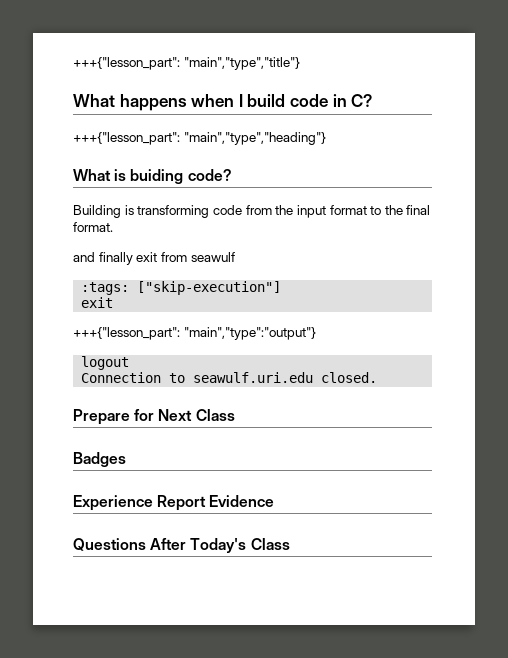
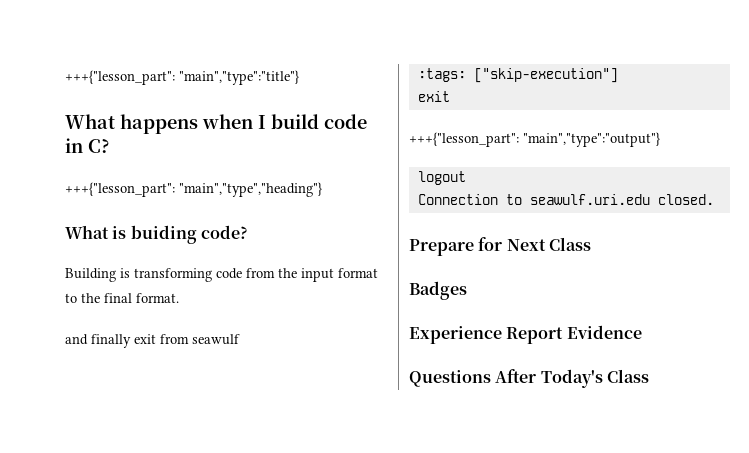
[73,57,300,70] +++{"lesson_part": "main","type","title"} -> [65,70,299,85] +++{"lesson_part": "main","type":"title"}

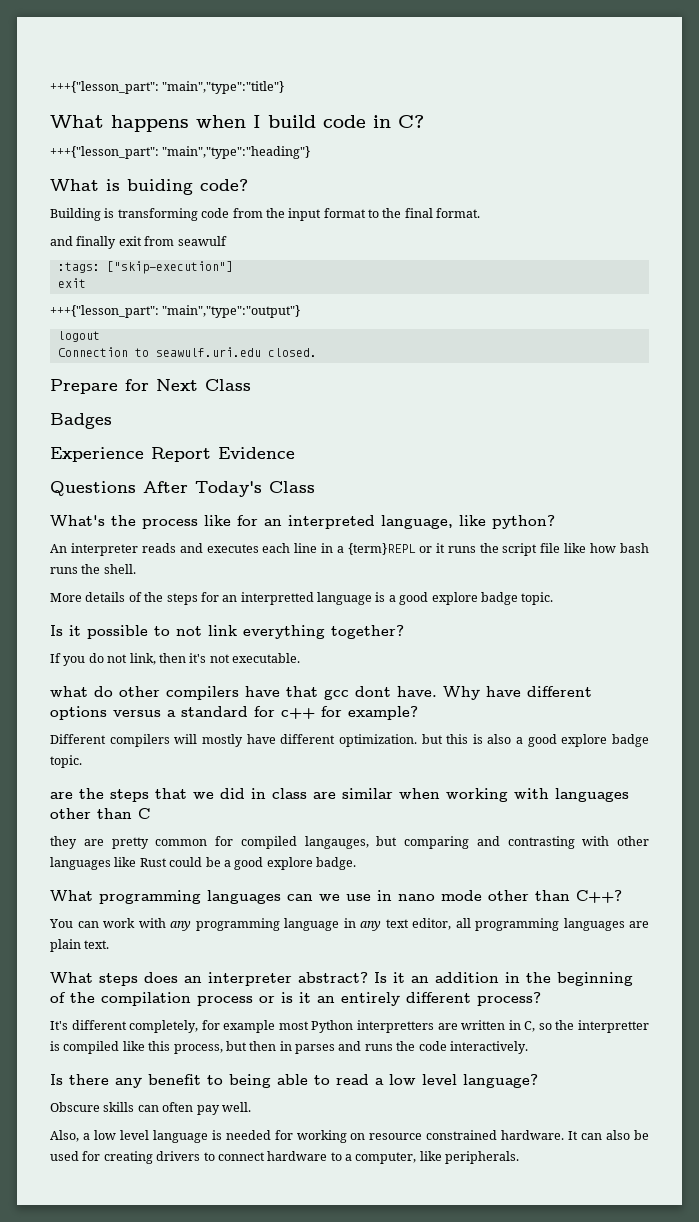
[179,182,322,197] "main","type","heading"} -> [162,146,311,159] "main","type":"heading"}
(649, 376) none -> [50,515,555,529] [50,543,650,556] [50,564,136,574] [50,592,554,605] [50,625,404,639] [50,653,300,666] [50,686,592,700] [50,706,418,720] [50,734,650,747] [50,755,82,768] [50,788,629,802] [50,808,150,819] [50,836,649,849] [50,857,356,870] [50,890,622,904] [49,918,649,931] [50,939,110,952] [50,972,633,986] [50,992,541,1006] [50,1020,649,1033] [50,1041,528,1054] [50,1074,538,1088] [50,1102,251,1115] [50,1130,649,1143] [50,1151,520,1164] // What's the process like for an interpreted language, like python? // An interpreter reads and executes each line in a {term}REPL or it runs the script file like how bash runs the shell. // More details of the steps for an interpretted language is a good explore badge topic. // Is it possible to not link everything together? // If you do not link, then it's not executable. // what do other compilers have that gcc dont have. Why have different options versus a standard for c++ for example? // Different compilers will mostly have different optimization. but this is also a good explore badge topic. // are the steps that we did in class are similar when working with languages other than C // they are pretty common for compiled langauges, but comparing and contrasting with other languages like Rust could be a good explore badge. // What programming languages can we use in nano mode other than C++? // You can work with any programming language in any text editor, all programming languages are plain text. // What steps does an interpreter abstract? Is it an addition in the beginning of the compilation process or is it an entirely different process? // It's different completely, for example most Python interpretters are written in C, so the interpretter is compiled like this process, but then in parses and runs the code interactively. // Is there any benefit to being able to read a low level language? // Obscure skills can often pay well. // Also, a low level language is needed for working on resource constrained hardware. It can also be used for creating drivers to connect hardware to a computer, like peripherals.

